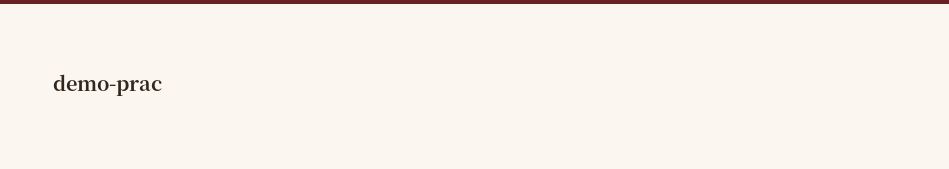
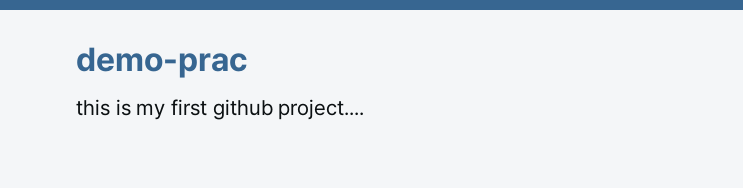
(162, 85) none -> [76,99,365,120] // this is my first github project....

